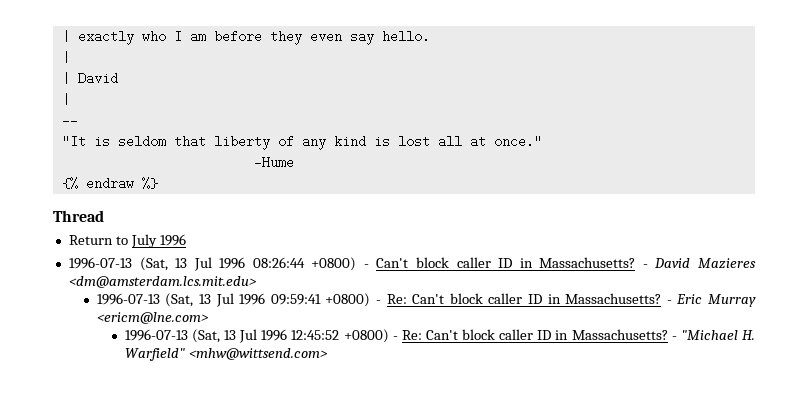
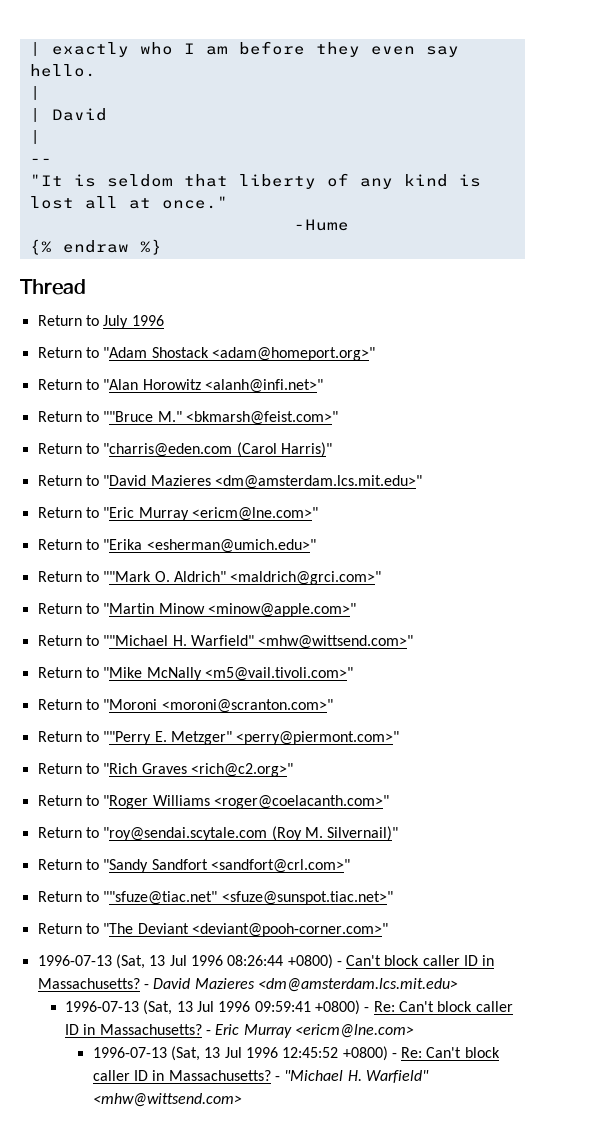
(186, 240) none -> [37,347,375,361] [37,379,323,393] [37,411,338,425] [37,442,332,457] [37,475,422,489] [37,507,318,521] [37,539,316,553] [37,571,382,585] [37,603,356,617] [37,635,414,649] [37,667,353,681] [37,699,333,713] [37,731,400,745] [37,763,293,777] [37,795,389,809] [37,826,399,841] [37,859,350,873] [37,891,393,905] [37,923,388,937] // Return to "Adam Shostack <adam@homeport.org>" // Return to "Alan Horowitz <alanh@infi.net>" // Return to ""Bruce M." <bkmarsh@feist.com>" // Return to "charris@eden.com (Carol Harris)" // Return to "David Mazieres <dm@amsterdam.lcs.mit.edu>" // Return to "Eric Murray <ericm@lne.com>" // Return to "Erika <esherman@umich.edu>" // Return to ""Mark O. Aldrich" <maldrich@grci.com>" // Return to "Martin Minow <minow@apple.com>" // Return to ""Michael H. Warfield" <mhw@wittsend.com>" // Return to "Mike McNally <m5@vail.tivoli.com>" // Return to "Moroni <moroni@scranton.com>" // Return to ""Perry E. Metzger" <perry@piermont.com>" // Return to "Rich Graves <rich@c2.org>" // Return to "Roger Williams <roger@coelacanth.com>" // Return to "roy@sendai.scytale.com (Roy M. Silvernail)" // Return to "Sandy Sandfort <sandfort@crl.com>" // Return to ""sfuze@tiac.net" <sfuze@sunspot.tiac.net>" // Return to "The Deviant <deviant@pooh-corner.com>"

